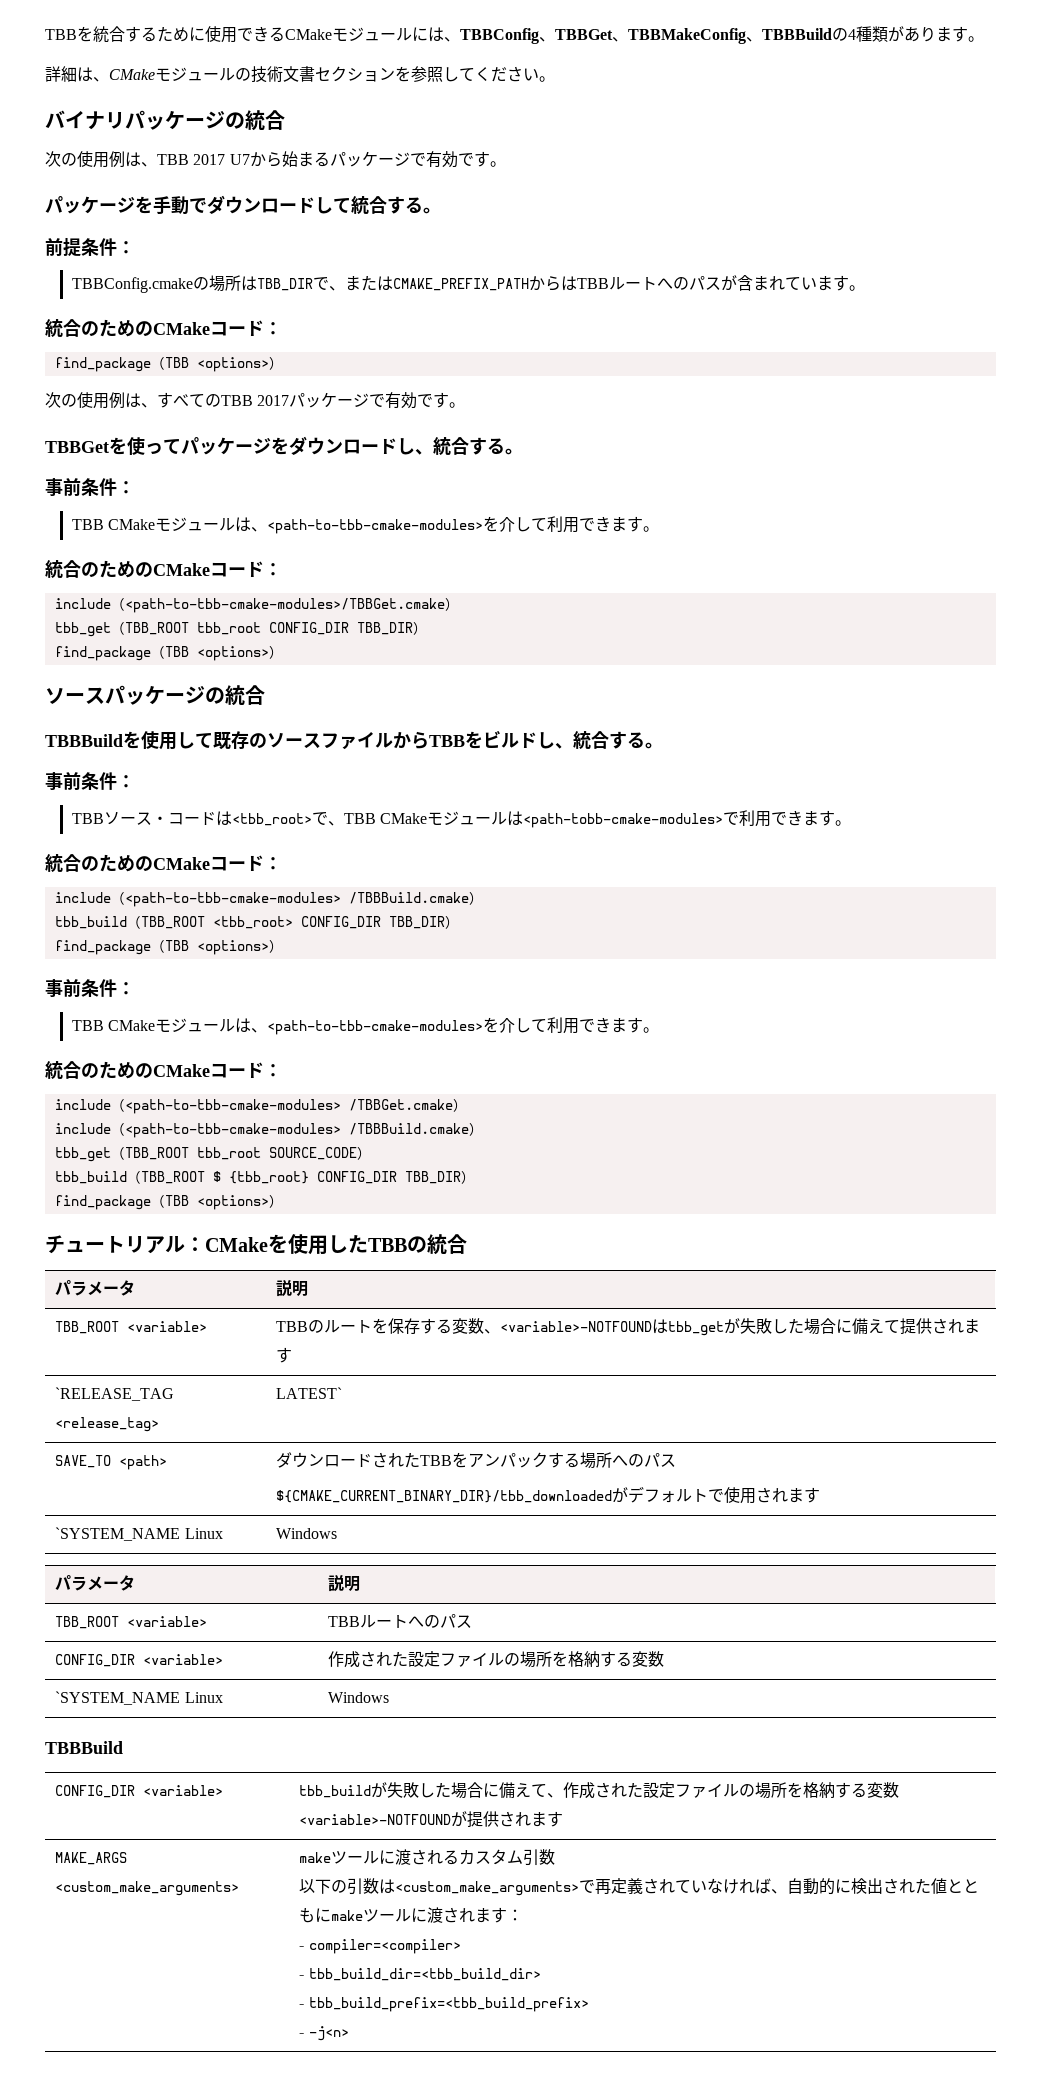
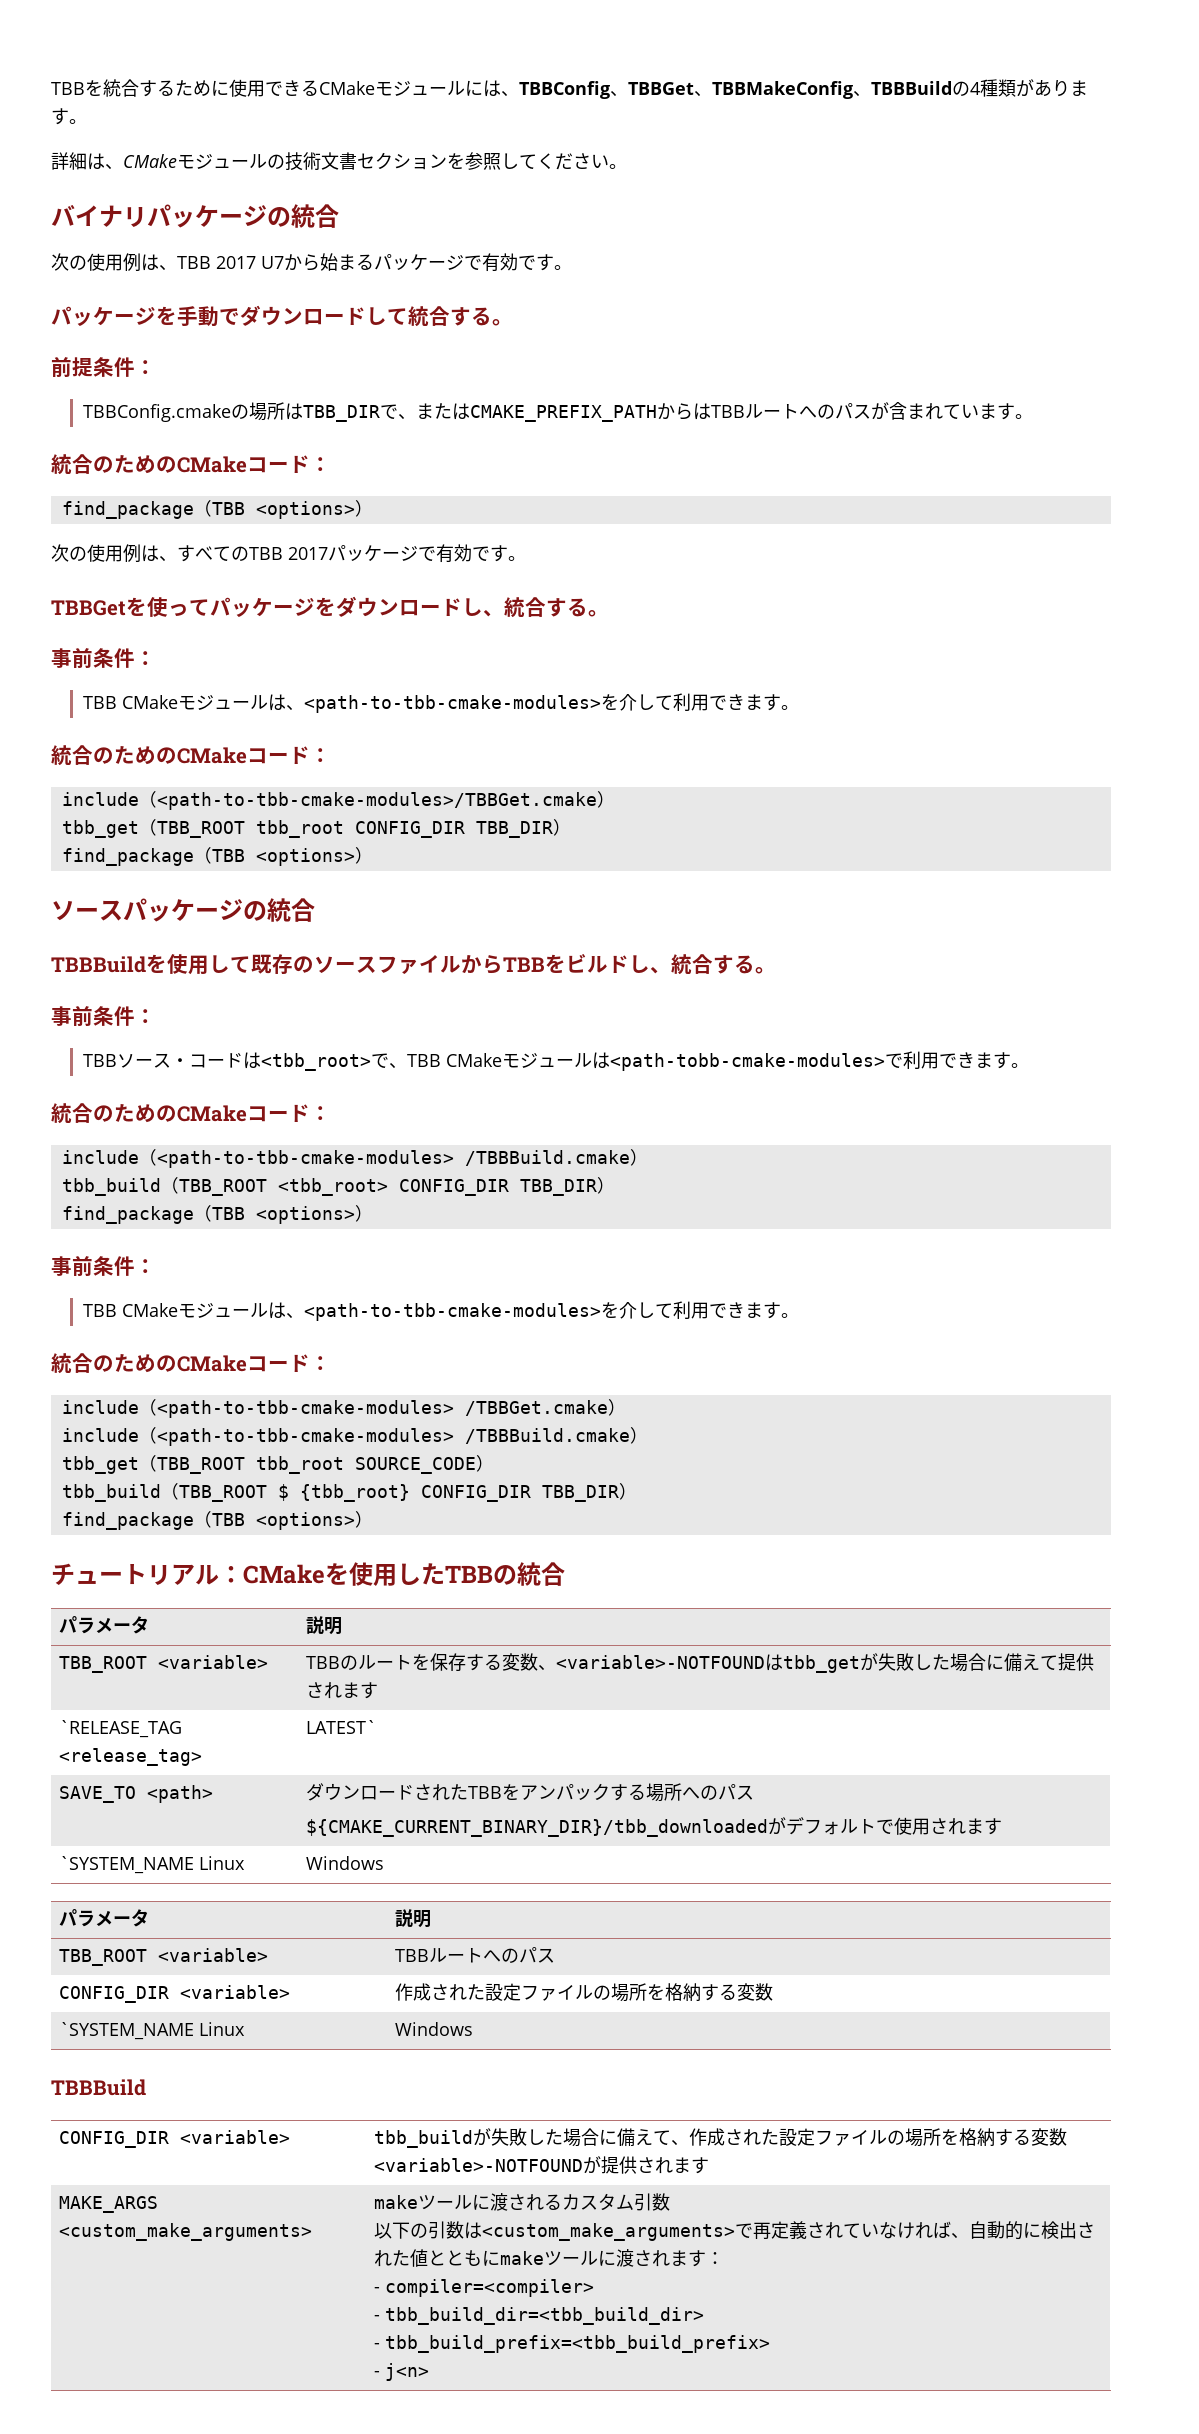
[308,2026,349,2041] -j<n> -> [384,2363,429,2381] j<n>

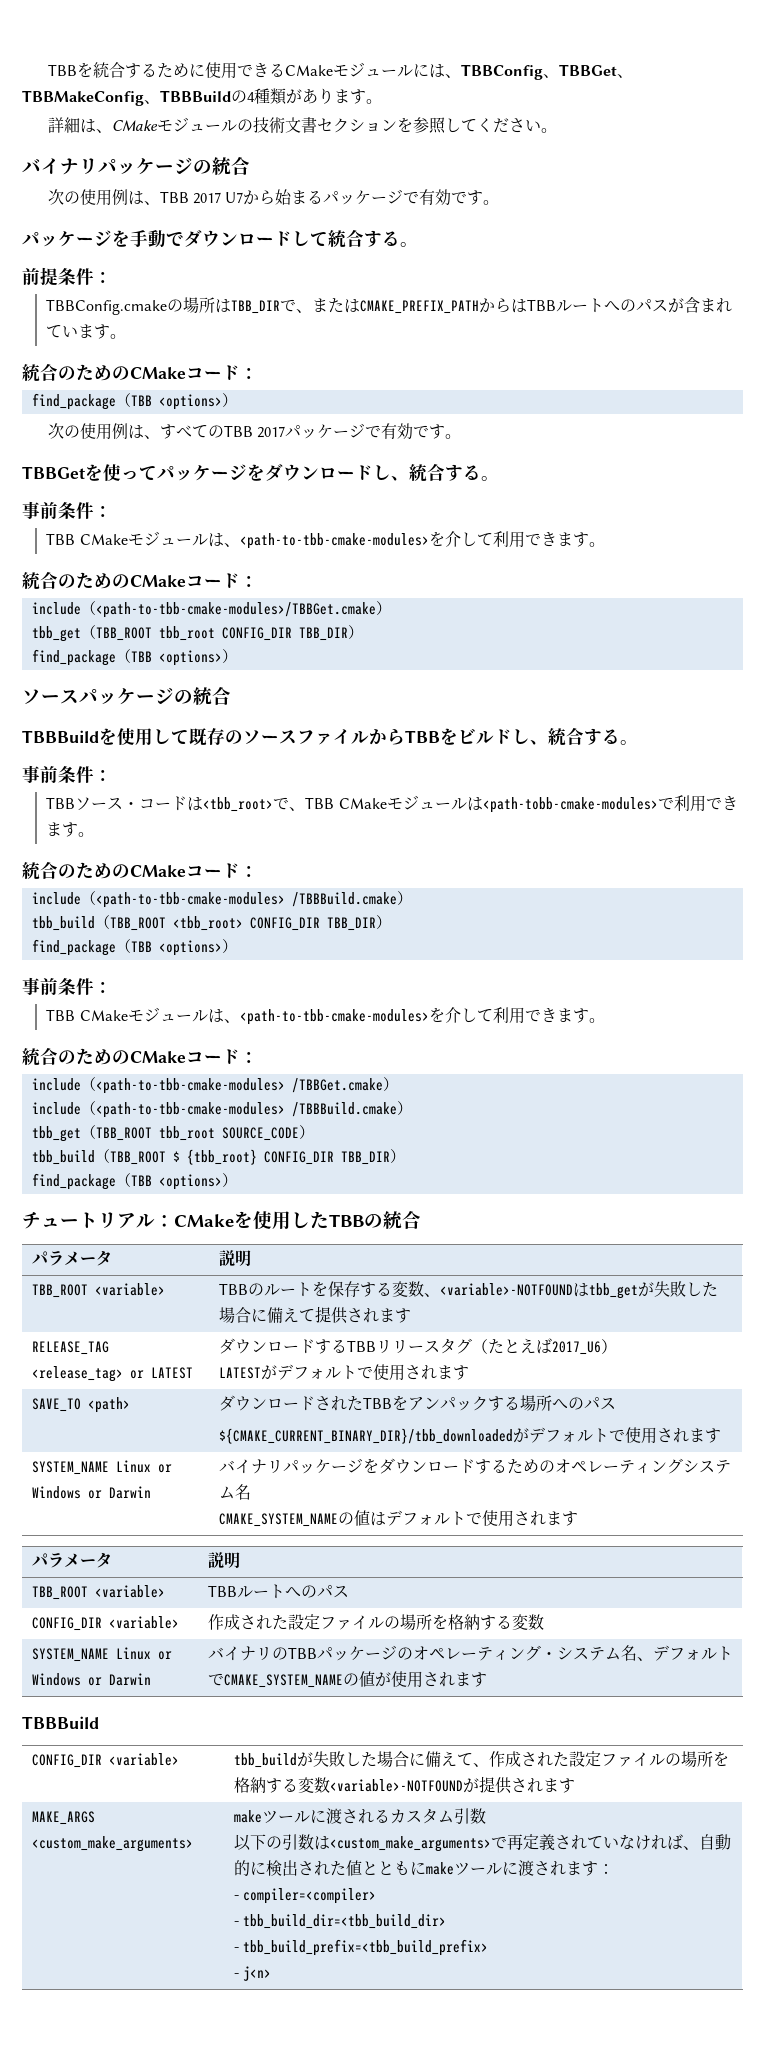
[58,1720,182,1738] `RELEASE_TAG -> [31,1341,109,1355] RELEASE_TAG
[305,1720,376,1734] | LATEST` -> [129,1367,193,1379] [218,1338,617,1355] [218,1364,469,1381] or LATEST | ダウンロードするTBBリリースタグ（たとえば2017_U6） // LATESTがデフォルトで使用されます
[58,1856,245,1874] [305,1856,384,1870] `SYSTEM_NAME Linux | Windows -> [31,1460,172,1475] [31,1486,151,1499] [218,1458,731,1474] [218,1484,251,1500] [218,1510,578,1527] SYSTEM_NAME Linux or Windows or Darwin | バイナリパッケージをダウンロードするためのオペレーティングシステム名 // CMAKE_SYSTEM_NAMEの値はデフォルトで使用されます
[58,2022,245,2040] [394,2022,473,2036] `SYSTEM_NAME Linux | Windows -> [31,1647,172,1662] [31,1673,151,1686] [207,1645,733,1661] [207,1671,487,1688] SYSTEM_NAME Linux or Windows or Darwin | バイナリのTBBパッケージのオペレーティング・システム名、デフォルトでCMAKE_SYSTEM_NAMEの値が使用されます

